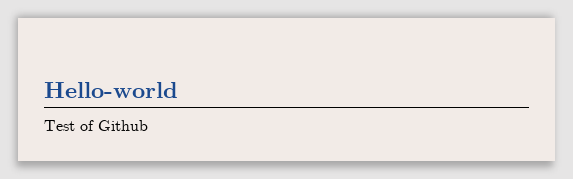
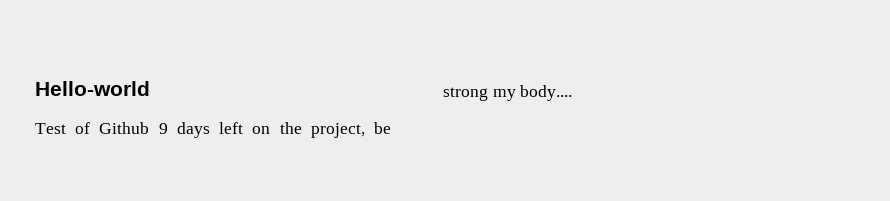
(148, 125) none -> [158,122,391,138] [443,85,573,101] 9 days left on the project, be strong my body....

